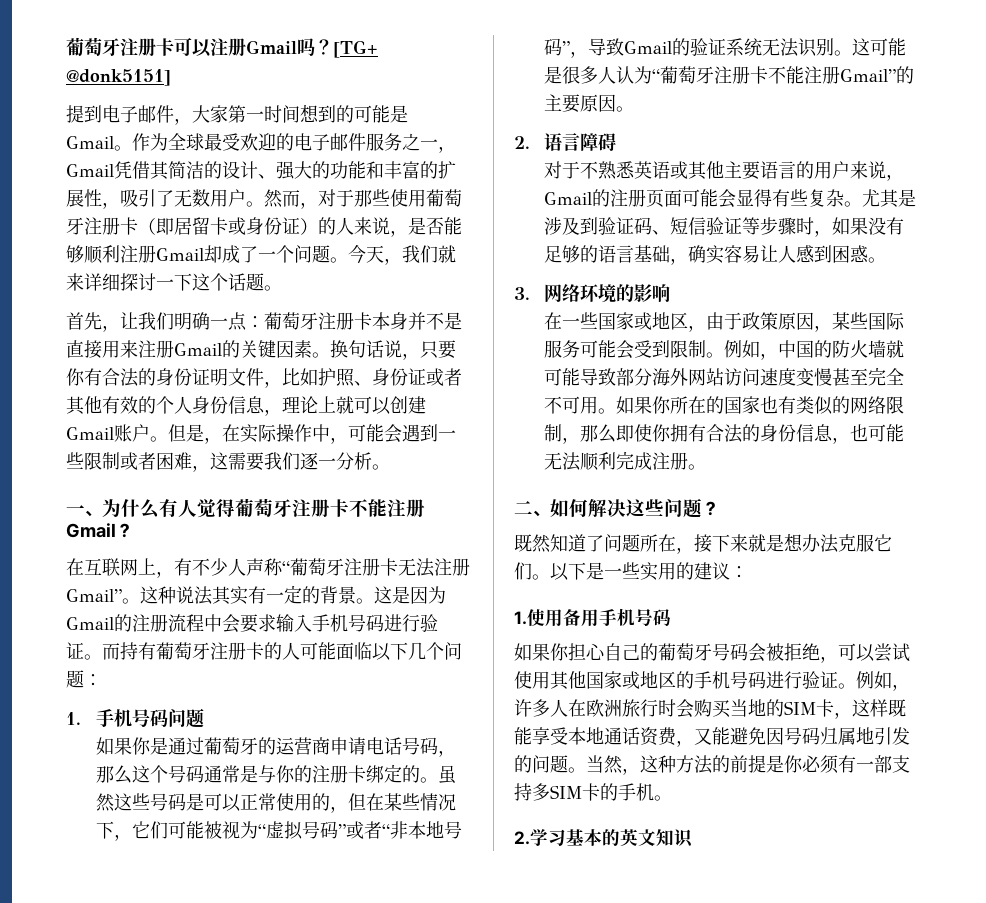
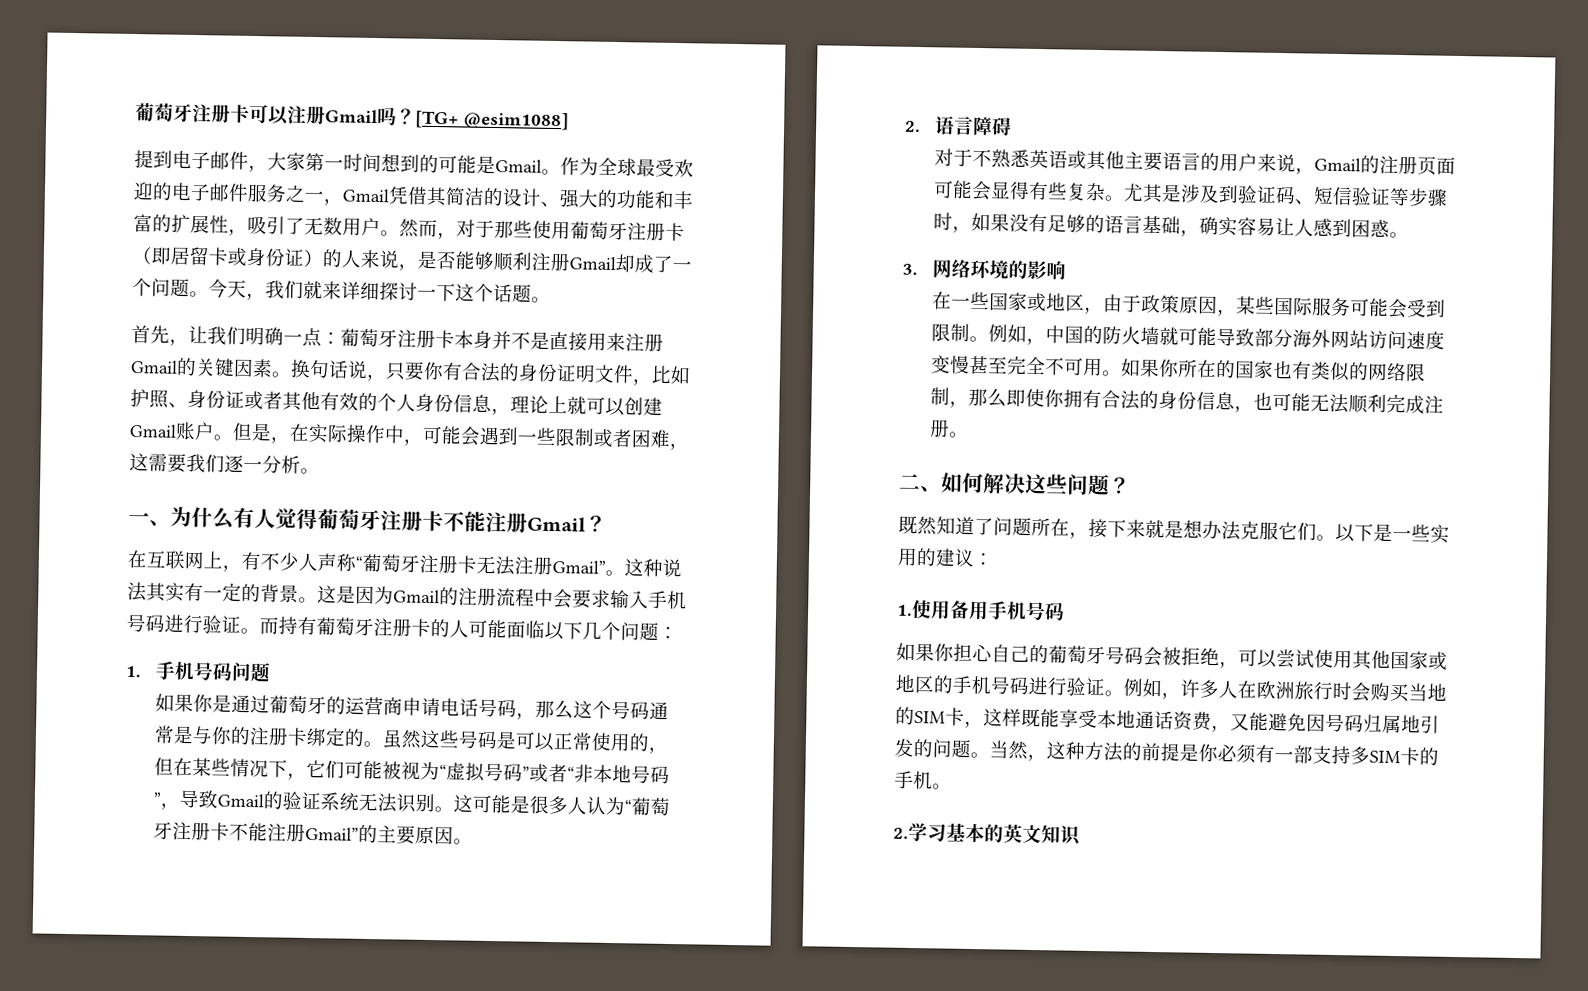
[66,69,171,86] @donk5151] -> [463,111,569,131] @esim1088]

